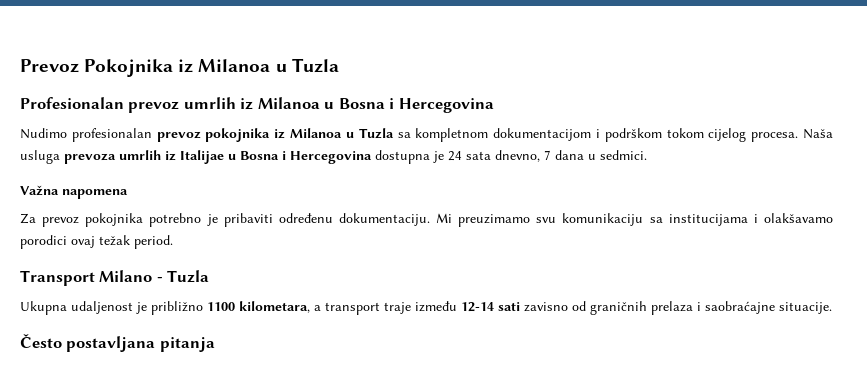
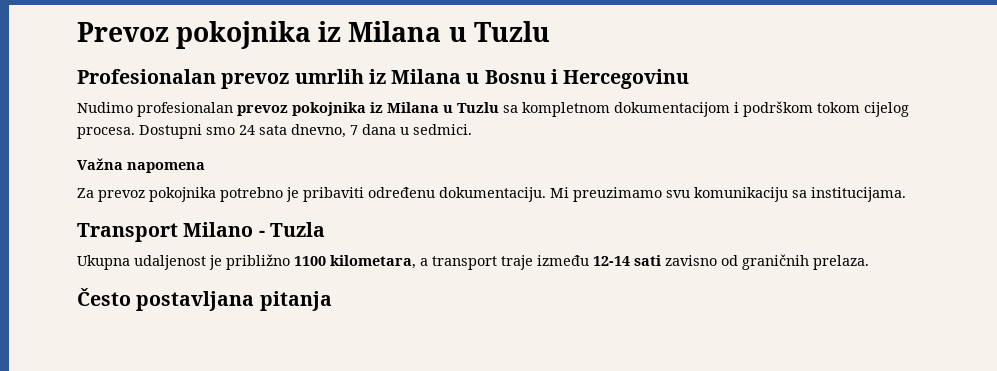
[84,58,339,77] Pokojnika iz Milanoa u Tuzla -> [176,21,550,49] pokojnika iz Milana u Tuzlu
[257,97,494,113] Milanoa u Bosna i Hercegovina -> [391,69,690,89] Milana u Bosnu i Hercegovinu
[290,128,394,139] Milanoa u Tuzla -> [387,102,499,113] Milana u Tuzlu
[803,129,833,139] [20,150,444,164] Naša usluga prevoza umrlih iz Italijae u Bosna i Hercegovina dostupna je -> [139,124,235,139] Dostupni smo
[668,213,833,226] [20,235,173,249] institucijama i olakšavamo porodici ovaj težak period. -> [811,187,906,202] institucijama.
[651,301,832,315] prelaza i saobraćajne situacije. -> [813,255,869,270] prelaza.

